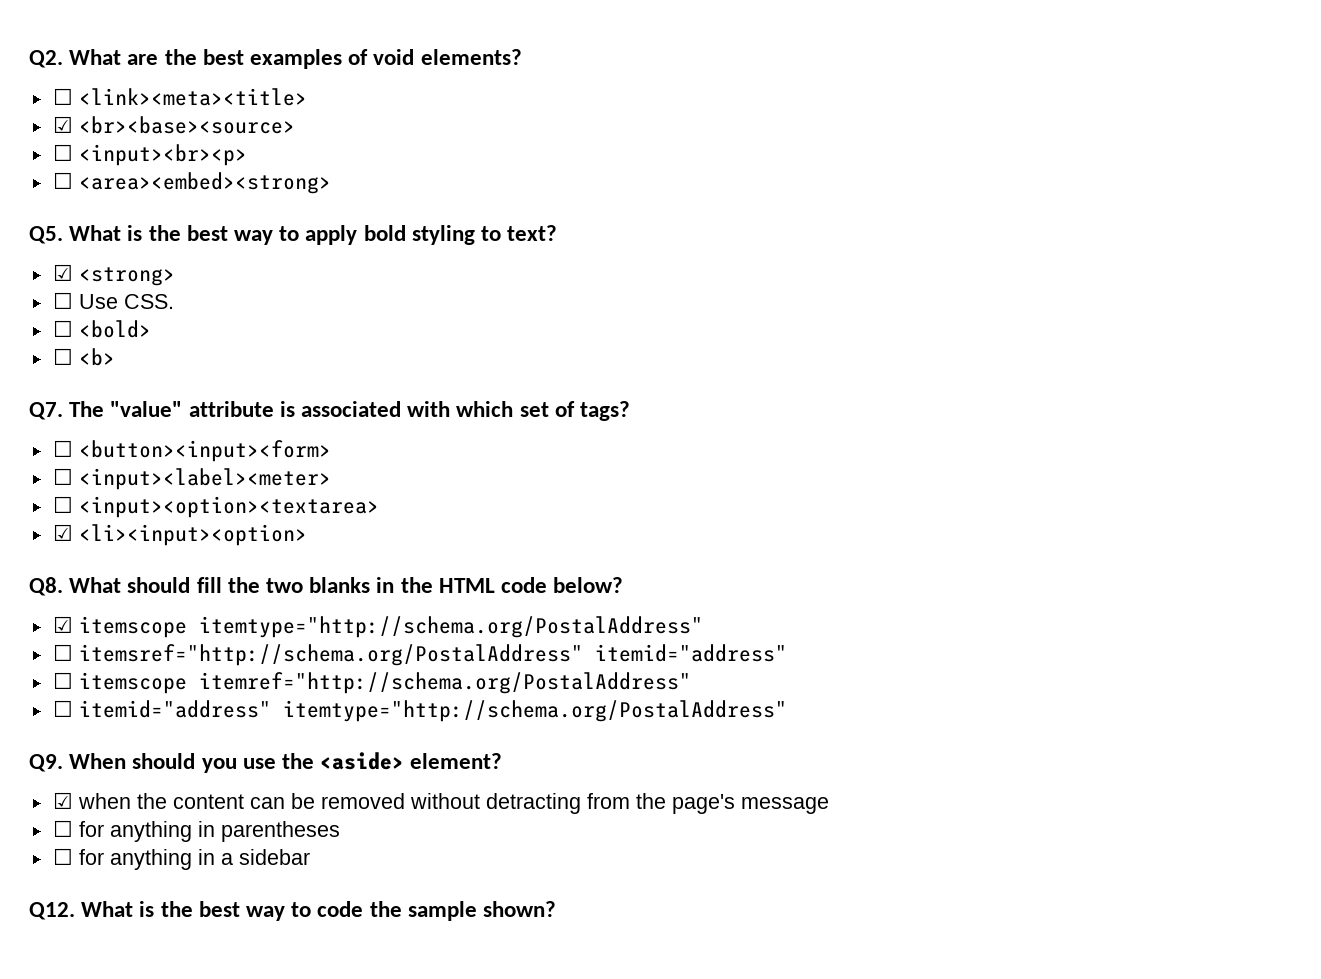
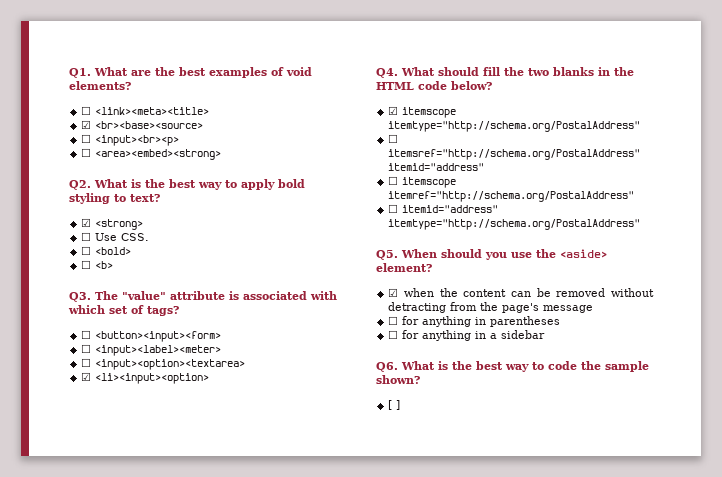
[29,50,63,68] Q2. -> [69,68,91,78] Q1.
[29,226,63,244] Q5. -> [69,180,91,190] Q2.
[29,402,63,420] Q7. -> [69,292,91,302] Q3.
[29,577,63,596] Q8. -> [376,68,398,78] Q4.
[29,754,63,772] Q9. -> [376,250,398,260] Q5.
[29,902,75,920] Q12. -> [376,362,398,372] Q6.
(557, 909) none -> [388,400,401,410] // [ ]

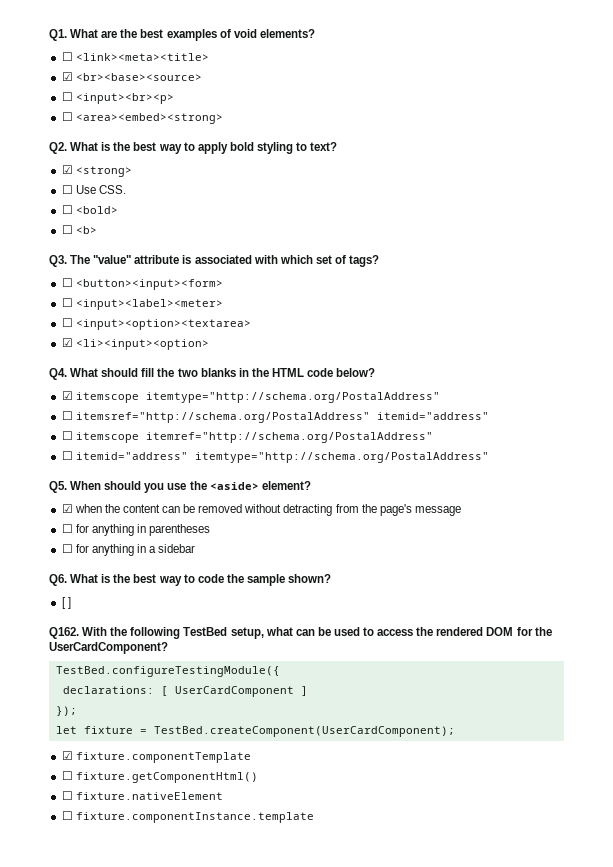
(401, 405) none -> [49,627,552,639] [49,642,168,654] [55,666,280,677] [62,686,308,697] [55,706,77,716] [55,726,455,737] [61,751,251,763] [61,771,258,783] [61,791,223,800] [61,811,314,823] // Q162. With the following TestBed setup, what can be used to access the rendered DOM for the UserCardComponent? // TestBed.configureTestingModule({ // declarations: [ UserCardComponent ] // }); // let fixture = TestBed.createComponent(UserCardComponent); // ☑ fixture.componentTemplate // ☐ fixture.getComponentHtml() // ☐ fixture.nativeElement // ☐ fixture.componentInstance.template

